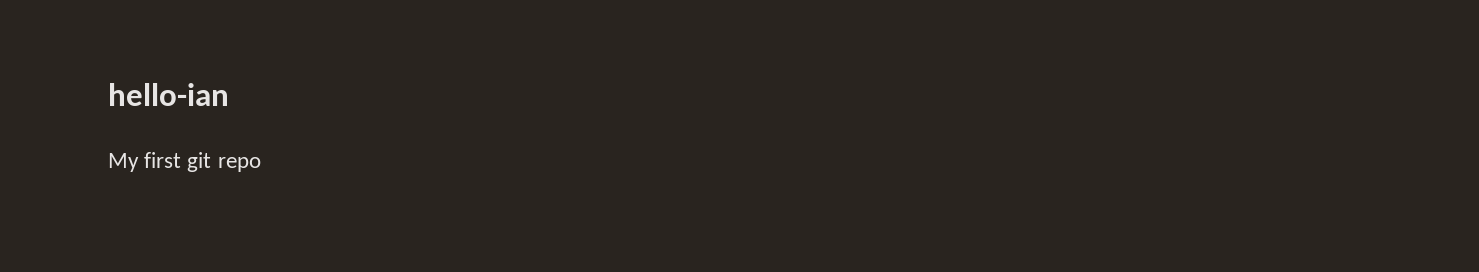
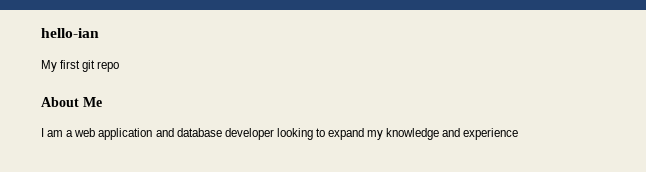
(261, 164) none -> [41,97,102,107] [41,128,519,140] // About Me // I am a web application and database developer looking to expand my knowledge and experience

